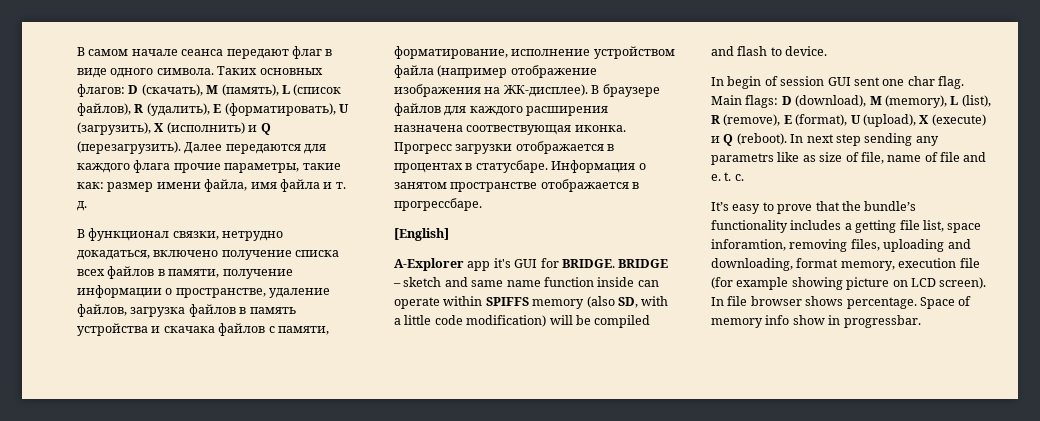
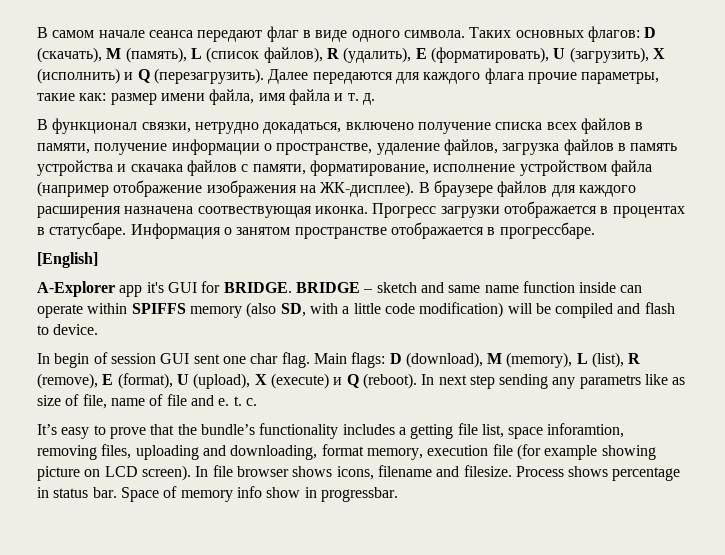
[846,297,917,309] percentage. -> [336,465,681,481] [37,487,117,498] icons, filename and filesize. Process shows percentage in status bar.

